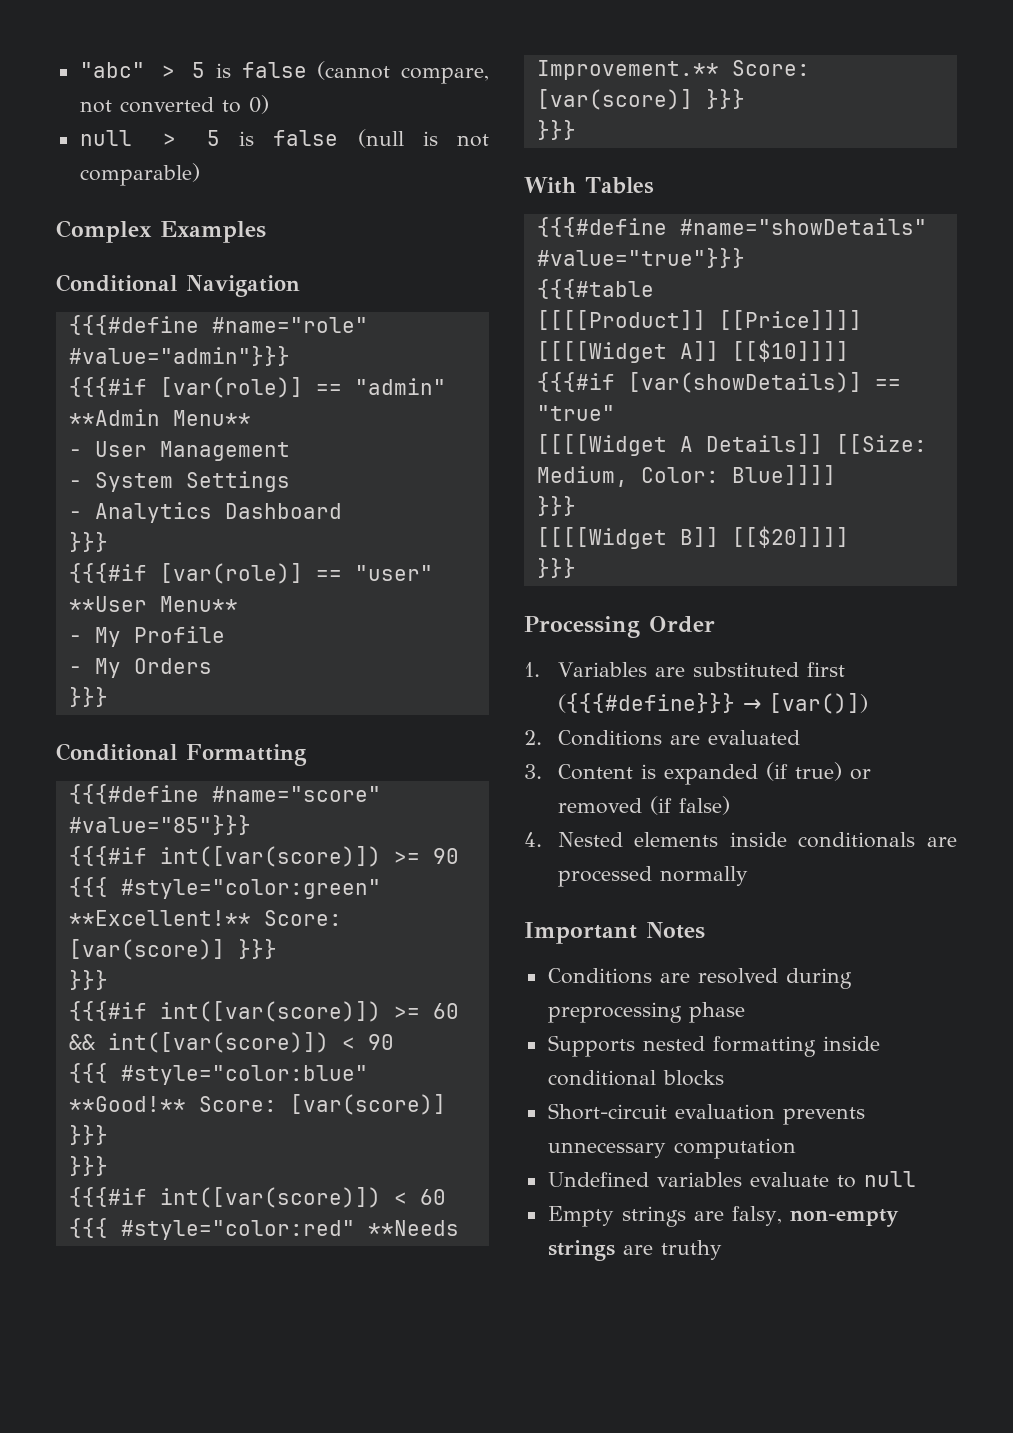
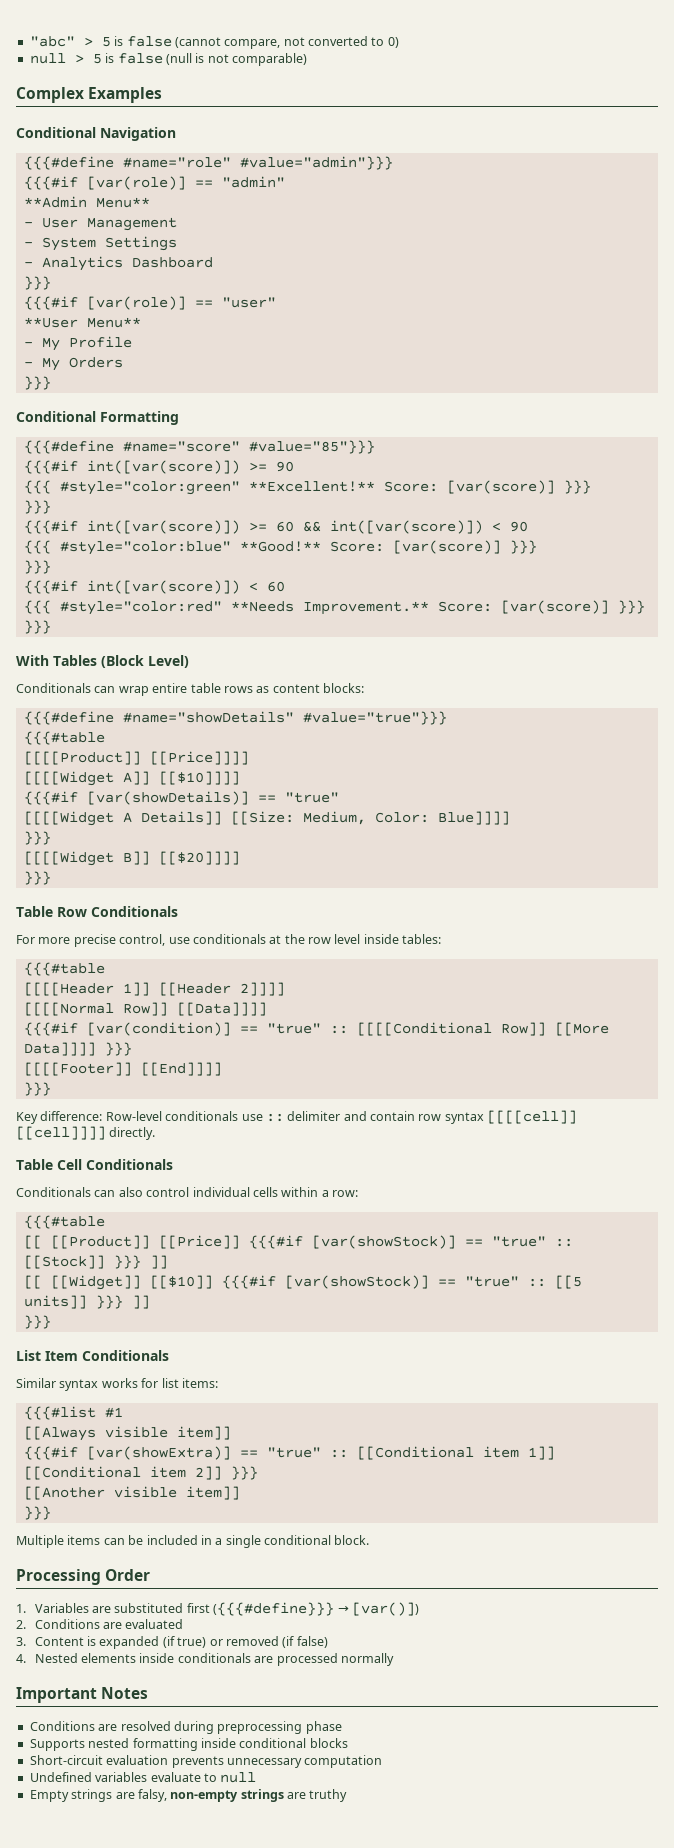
(654, 185) none -> [101,655,189,668] [16,683,364,696] (Block Level) // Conditionals can wrap entire table rows as content blocks:
(576, 568) none -> [16,906,178,917] [16,934,442,947] [23,962,105,976] [23,982,285,996] [23,1002,267,1016] [23,1022,609,1036] [23,1042,132,1056] [23,1062,222,1076] [23,1082,51,1096] [16,1110,578,1124] [16,1126,156,1140] [16,1159,173,1170] [16,1187,358,1197] [23,1215,105,1229] [23,1235,573,1249] [23,1255,168,1269] [23,1275,582,1290] [23,1295,150,1309] [23,1315,51,1329] [16,1350,169,1361] [16,1378,218,1391] [23,1406,123,1420] [23,1426,231,1441] [23,1446,555,1460] [23,1466,258,1480] [23,1486,240,1500] [23,1506,51,1520] [16,1535,370,1548] // Table Row Conditionals // For more precise control, use conditionals at the row level inside tables: // {{{#table // [[[[Header 1]] [[Header 2]]]] // [[[[Normal Row]] [[Data]]]] // {{{#if [var(condition)] == "true" :: [[[[Conditional Row]] [[More Data]]]] }}} // [[[[Footer]] [[End]]]] // }}} // Key difference: Row-level conditionals use :: delimiter and contain row syntax [[[[cell]] [[cell]]]] directly. // Table Cell Conditionals // Conditionals can also control individual cells within a row: // {{{#table // [[ [[Product]] [[Price]] {{{#if [var(showStock)] == "true" :: [[Stock]] }}} ]] // [[ [[Widget]] [[$10]] {{{#if [var(showStock)] == "true" :: [[5 units]] }}} ]] // }}} // List Item Conditionals // Similar syntax works for list items: // {{{#list #1 // [[Always visible item]] // {{{#if [var(showExtra)] == "true" :: [[Conditional item 1]] [[Conditional item 2]] }}} // [[Another visible item]] // }}} // Multiple items can be included in a single conditional block.

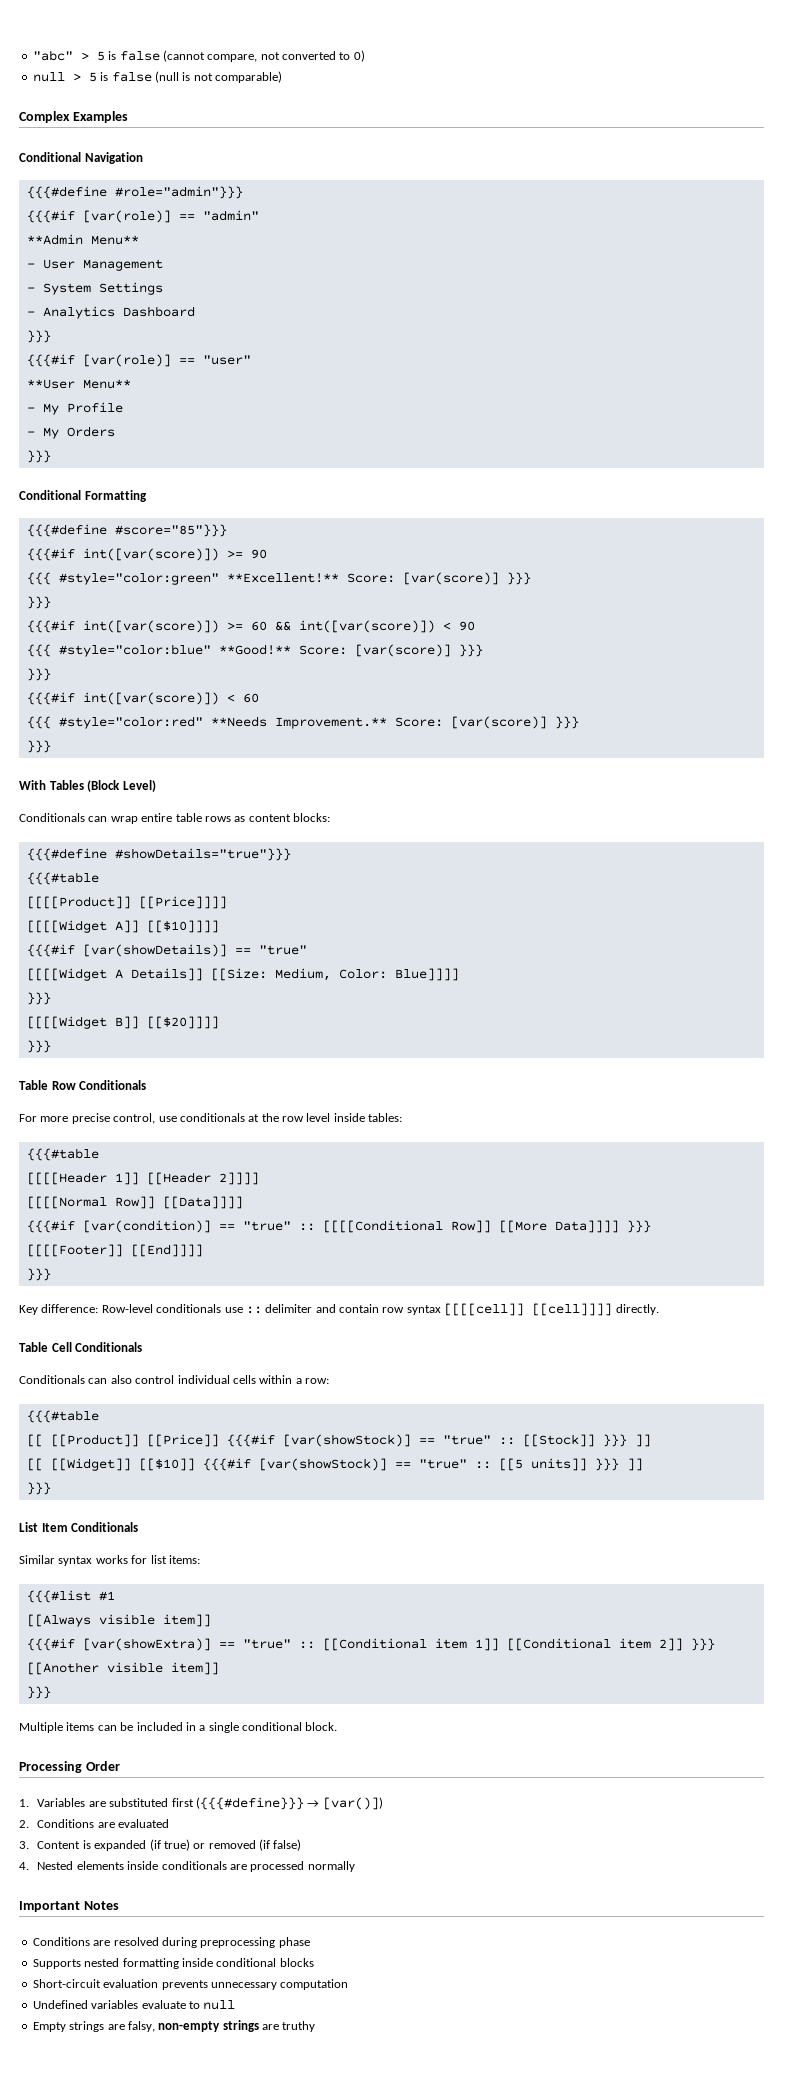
[122,156,393,170] #name="role" #value="admin"}}} -> [114,186,243,199] #role="admin"}}}
[122,440,375,454] #name="score" #value="85"}}} -> [114,524,227,537] #score="85"}}}
[122,711,447,725] #name="showDetails" #value="true"}}} -> [114,848,291,861] #showDetails="true"}}}

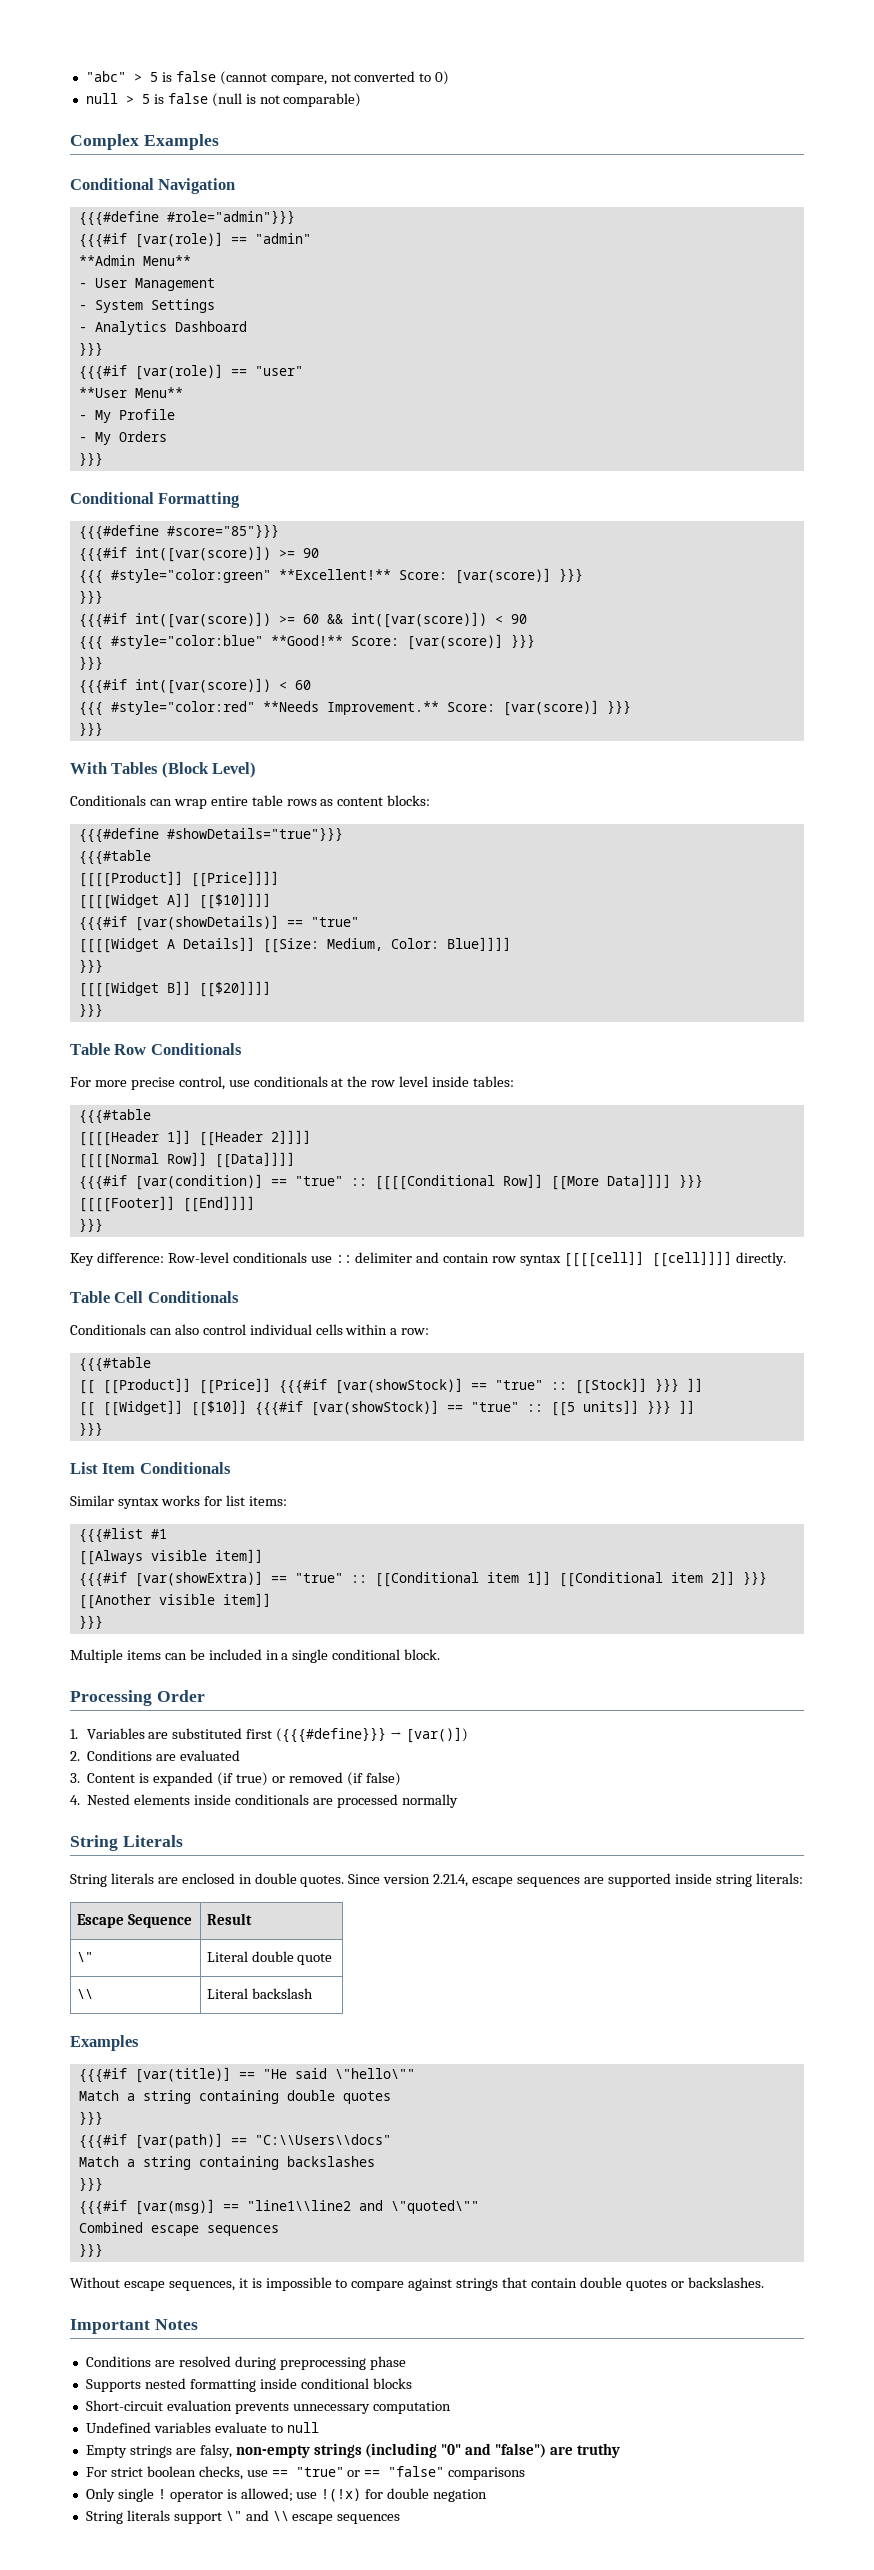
(355, 1866) none -> [70,1835,183,1851] [70,1873,803,1887] [76,1914,192,1928] [206,1913,252,1925] [76,1952,93,1962] [206,1951,333,1965] [76,1989,93,1999] [206,1988,313,1999] [70,2035,139,2051] [78,2067,415,2083] [78,2090,391,2104] [78,2111,103,2125] [78,2133,391,2149] [78,2156,375,2170] [78,2177,103,2191] [78,2199,479,2215] [78,2222,279,2236] [78,2243,103,2257] [70,2277,764,2291] // String Literals // String literals are enclosed in double quotes. Since version 2.21.4, escape sequences are supported inside string literals: // Escape Sequence | Result // \" | Literal double quote // \\ | Literal backslash // Examples // {{{#if [var(title)] == "He said \"hello\"" // Match a string containing double quotes // }}} // {{{#if [var(path)] == "C:\\Users\\docs" // Match a string containing backslashes // }}} // {{{#if [var(msg)] == "line1\\line2 and \"quoted\"" // Combined escape sequences // }}} // Without escape sequences, it is impossible to compare against strings that contain double quotes or backslashes.
[262,2021,316,2032] are truthy -> [365,2443,621,2458] [85,2466,526,2480] [85,2488,488,2502] [85,2510,401,2524] (including "0" and "false") are truthy // For strict boolean checks, use == "true" or == "false" comparisons // Only single ! operator is allowed; use !(!x) for double negation // String literals support \" and \\ escape sequences

